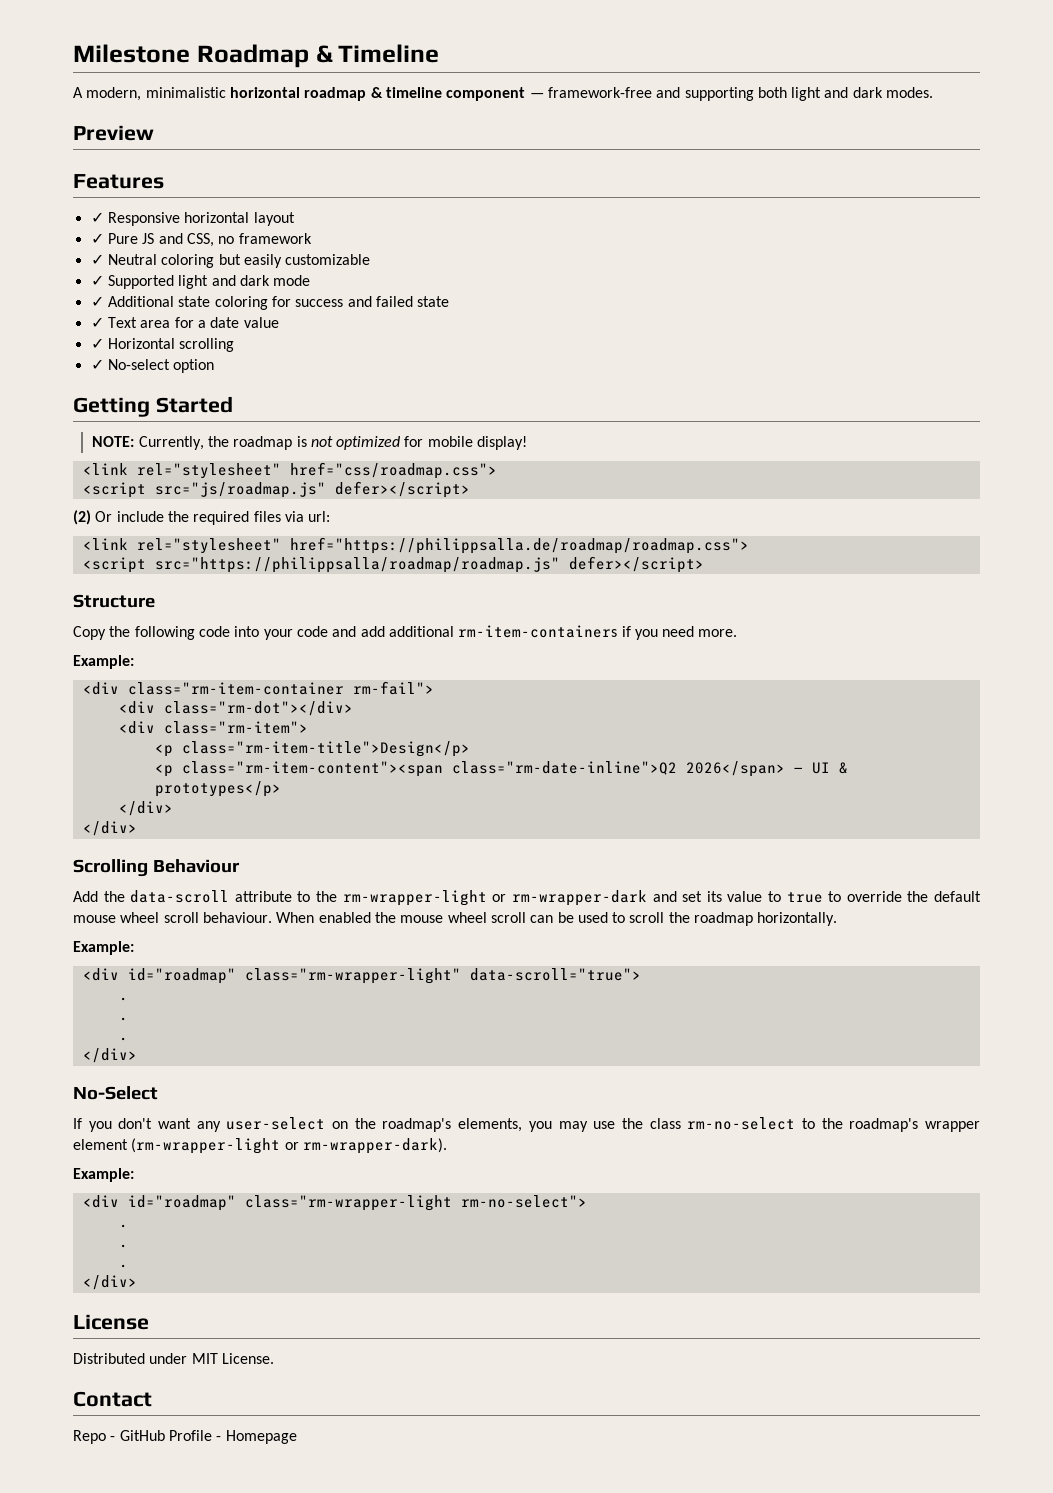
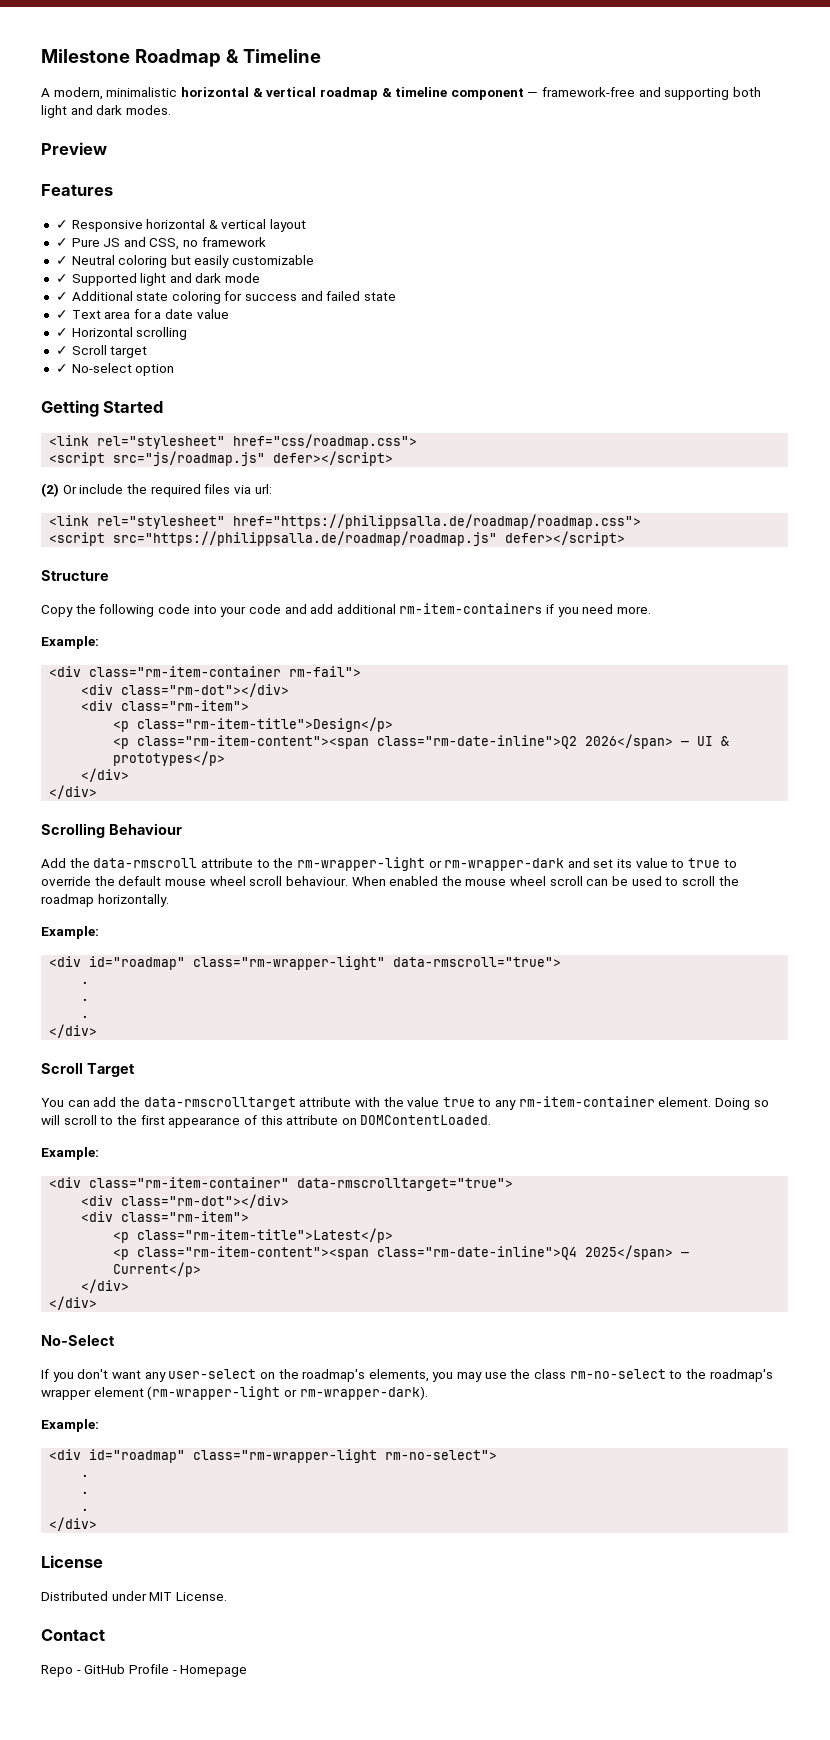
(300, 92) none -> [252,87,317,97] & vertical
(250, 217) none -> [208,219,267,229] & vertical
(235, 345) none -> [55,345,148,358] // ✓ Scroll target
[92,436,528,450] // NOTE: Currently, the roadmap is not optimized for mobile display! -> (164, 407) none
[154,557,560,573] src="https://philippsalla/roadmap/roadmap.js" -> [113,531,498,546] src="https://philippsalla.de/roadmap/roadmap.js"
[130,890,230,903] data-scroll -> [93,858,198,868] data-rmscroll
[469,968,641,981] [118,997,128,1001] [118,1017,128,1021] [118,1037,128,1041] [82,1048,137,1063] data-scroll="true"> // . // . // . // </div> -> [393,957,562,967] [81,981,90,984] [81,998,90,1001] [81,1015,90,1018] [49,1024,98,1038] [41,1063,135,1077] [41,1096,769,1110] [41,1115,492,1128] [41,1147,99,1160] [49,1177,514,1191] [81,1194,290,1208] [81,1211,250,1222] [113,1228,394,1243] [113,1245,690,1260] [113,1262,202,1277] [81,1279,130,1293] [49,1296,98,1310] data-rmscroll="true"> // . // . // . // </div> // Scroll Target // You can add the data-rmscrolltarget attribute with the value true to any rm-item-container element. Doing so will scroll to the first appearance of this attribute on DOMContentLoaded. // Example: // <div class="rm-item-container" data-rmscrolltarget="true"> // <div class="rm-dot"></div> // <div class="rm-item"> // <p class="rm-item-title">Latest</p> // <p class="rm-item-content"><span class="rm-date-inline">Q4 2025</span> — Current</p> // </div> // </div>

